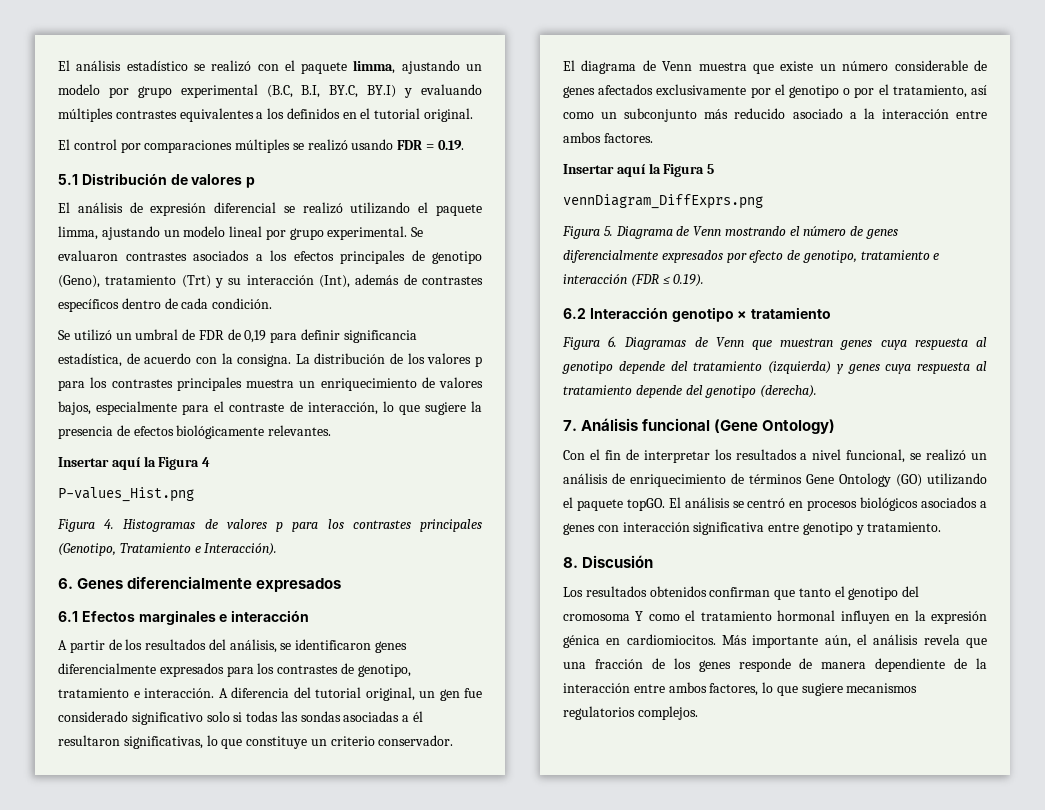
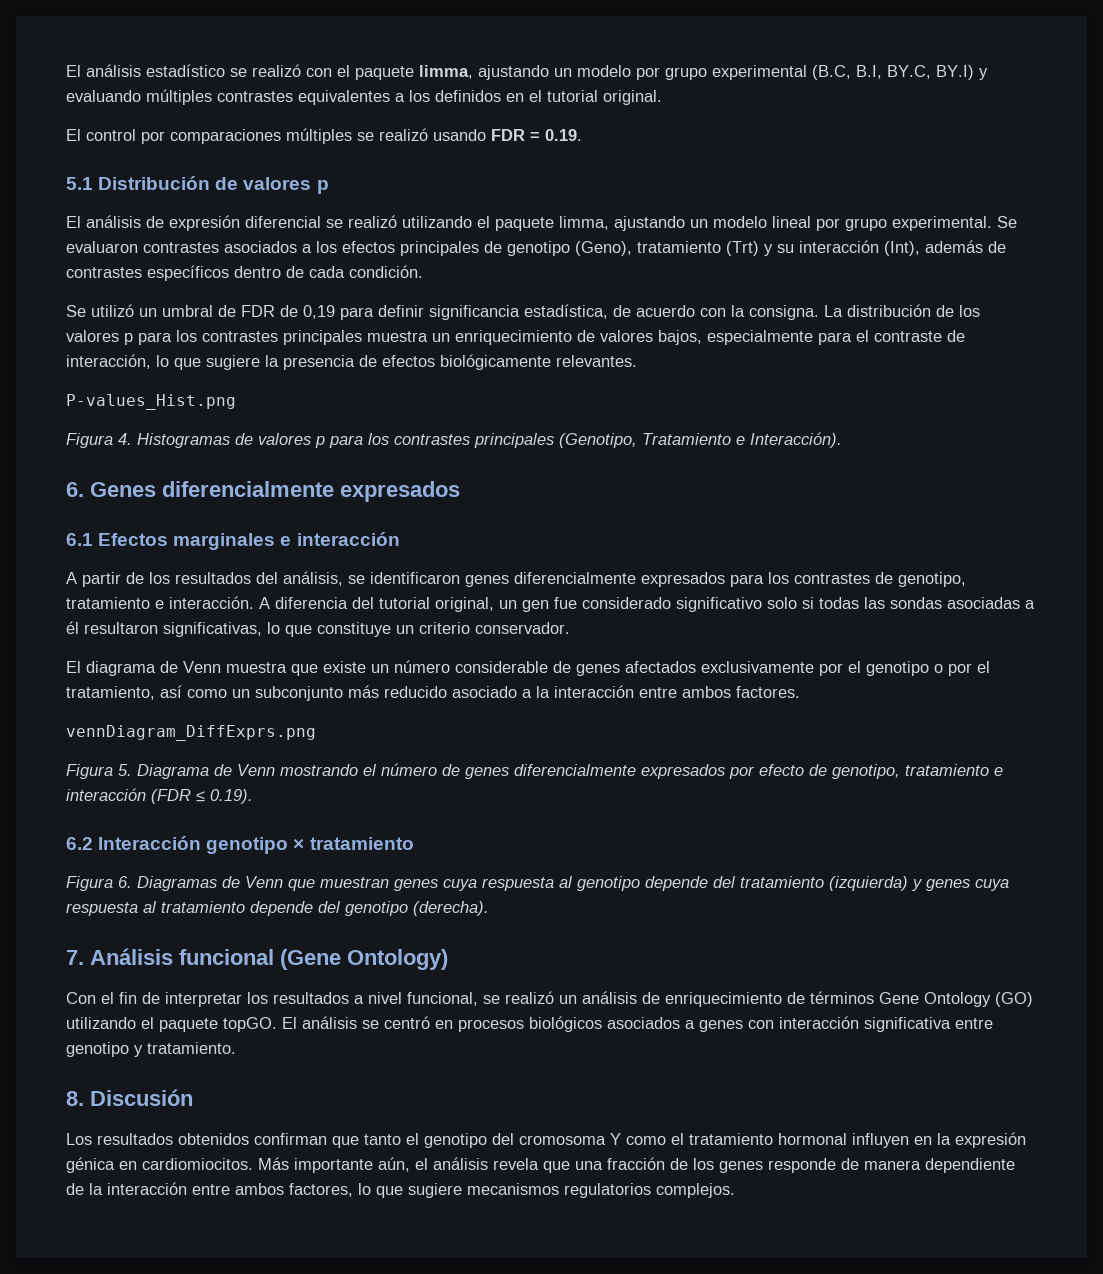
[58,456,211,470] // Insertar aquí la Figura 4 -> (637, 361) none
[563,163,715,177] // Insertar aquí la Figura 5 -> (800, 692) none

